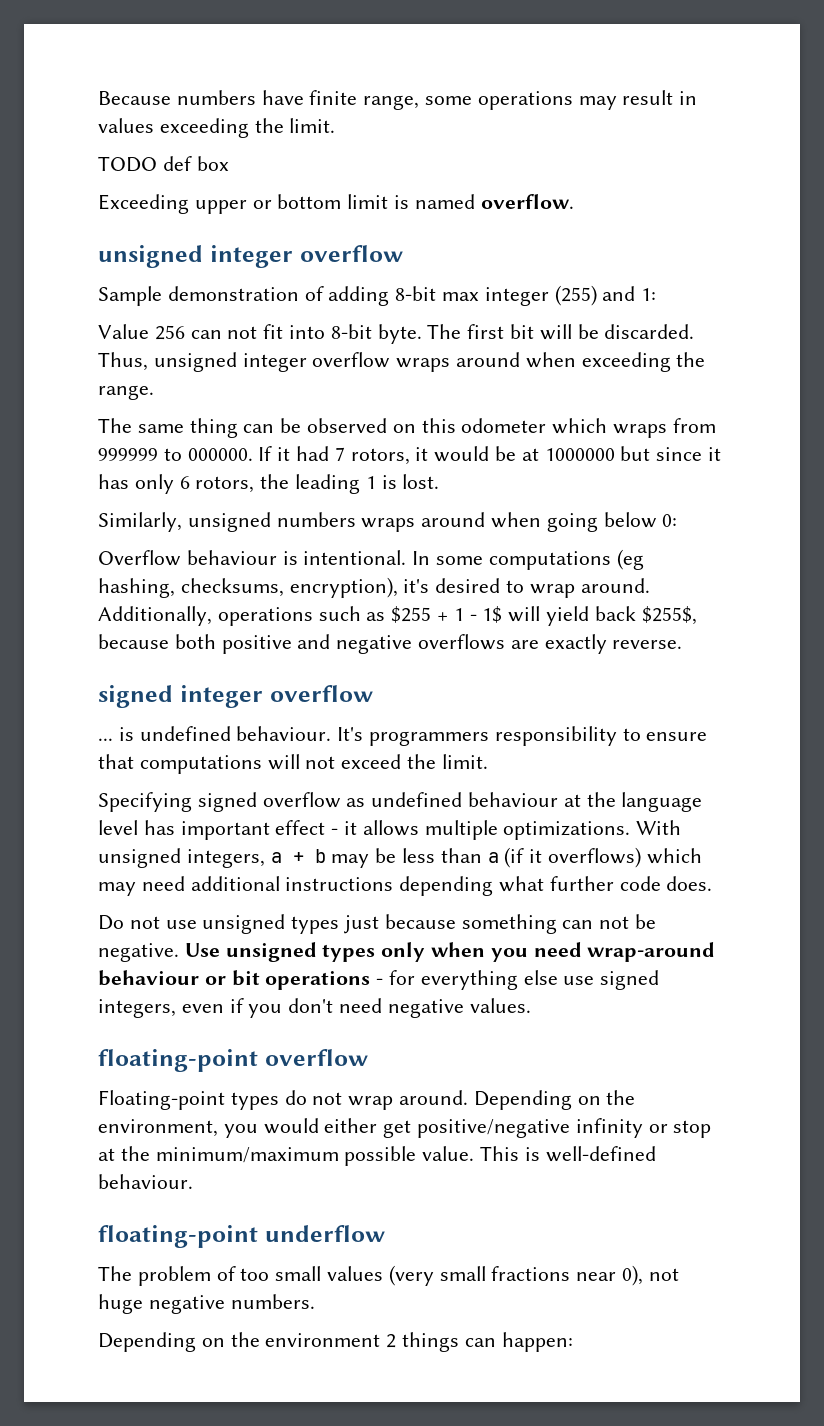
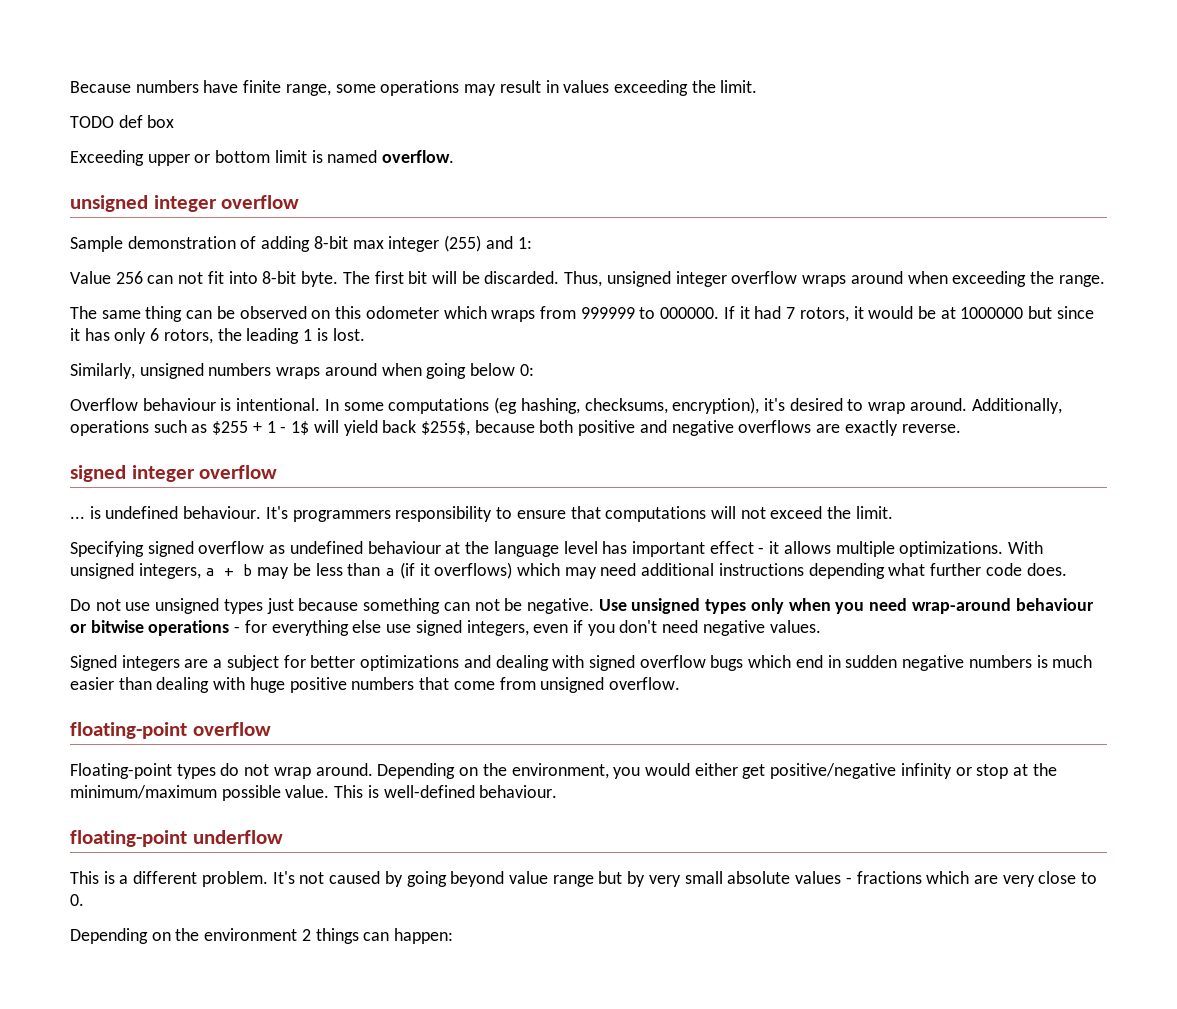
[231,970,260,986] bit -> [90,620,144,633] bitwise
(531, 1005) none -> [70,655,1093,671] [70,677,680,693] // Signed integers are a subject for better optimizations and dealing with signed overflow bugs which end in sudden negative numbers is much easier than dealing with huge positive numbers that come from unsigned overflow.
[98,1265,679,1286] [98,1294,315,1314] The problem of too small values (very small fractions near 0), not huge negative numbers. -> [70,871,1098,887] [70,894,84,906] This is a different problem. It's not caused by going beyond value range but by very small absolute values - fractions which are very close to 0.

